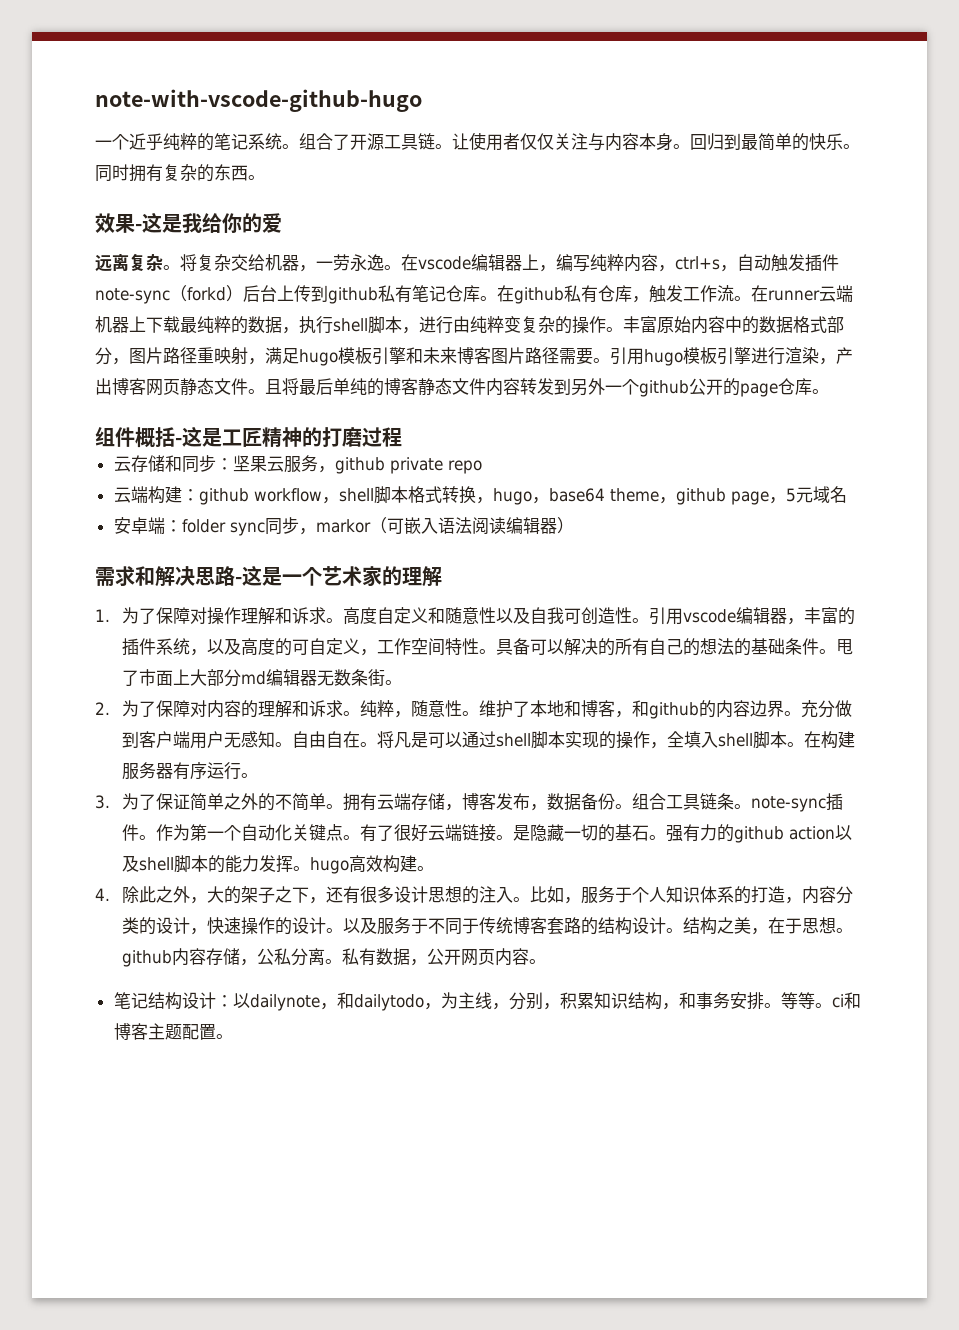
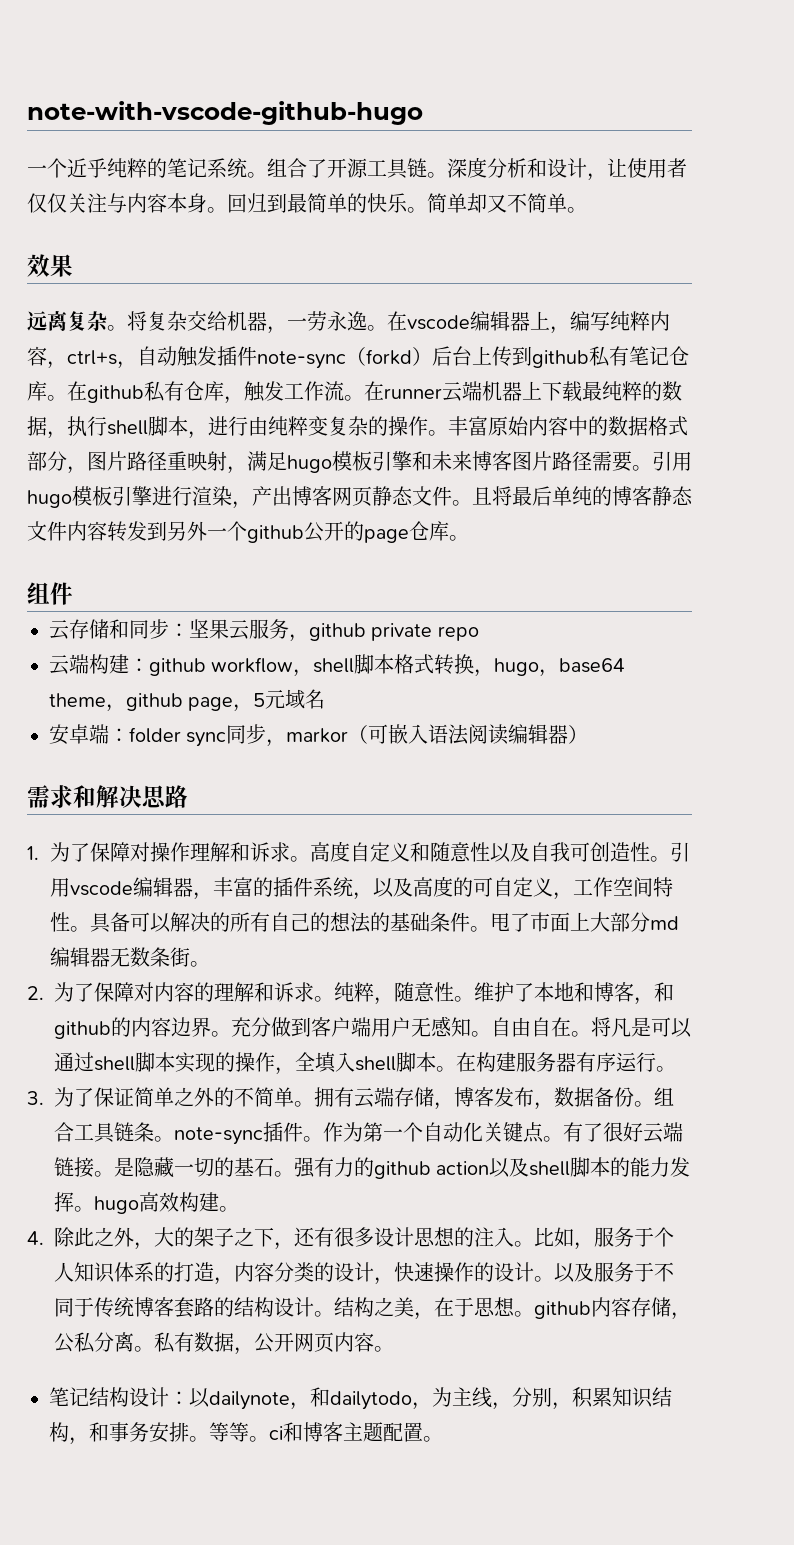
(452, 146) none -> [447,157,607,181] 深度分析和设计，
[95,164,265,182] [95,212,282,233] 同时拥有复杂的东西。 // 效果-这是我给你的爱 -> [427,193,587,213] [27,254,73,277] 简单却又不简单。 // 效果
[135,426,402,448] 概括-这是工匠精神的打磨过程 -> (73, 593) none
[235,565,442,587] -这是一个艺术家的理解 -> (188, 796) none

